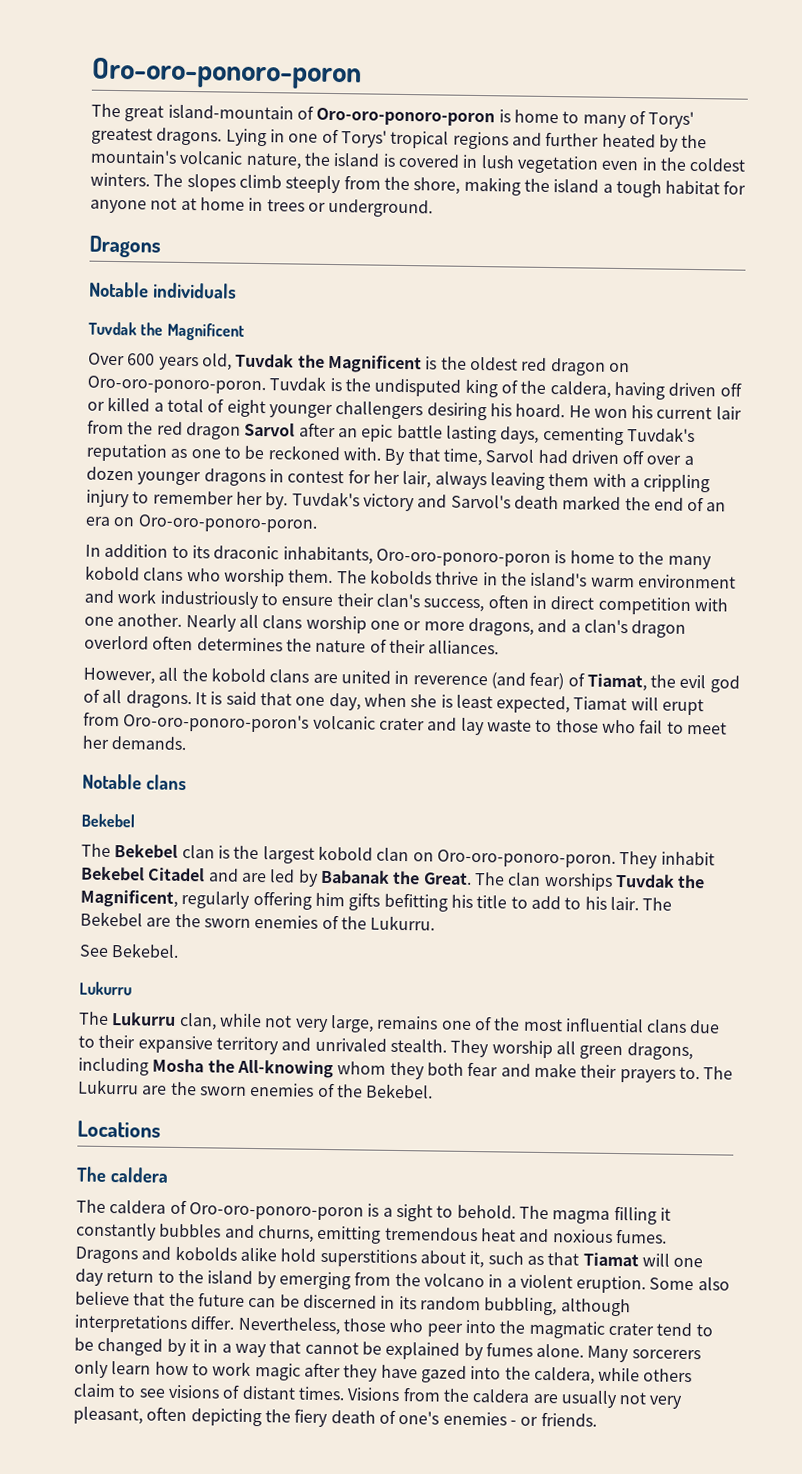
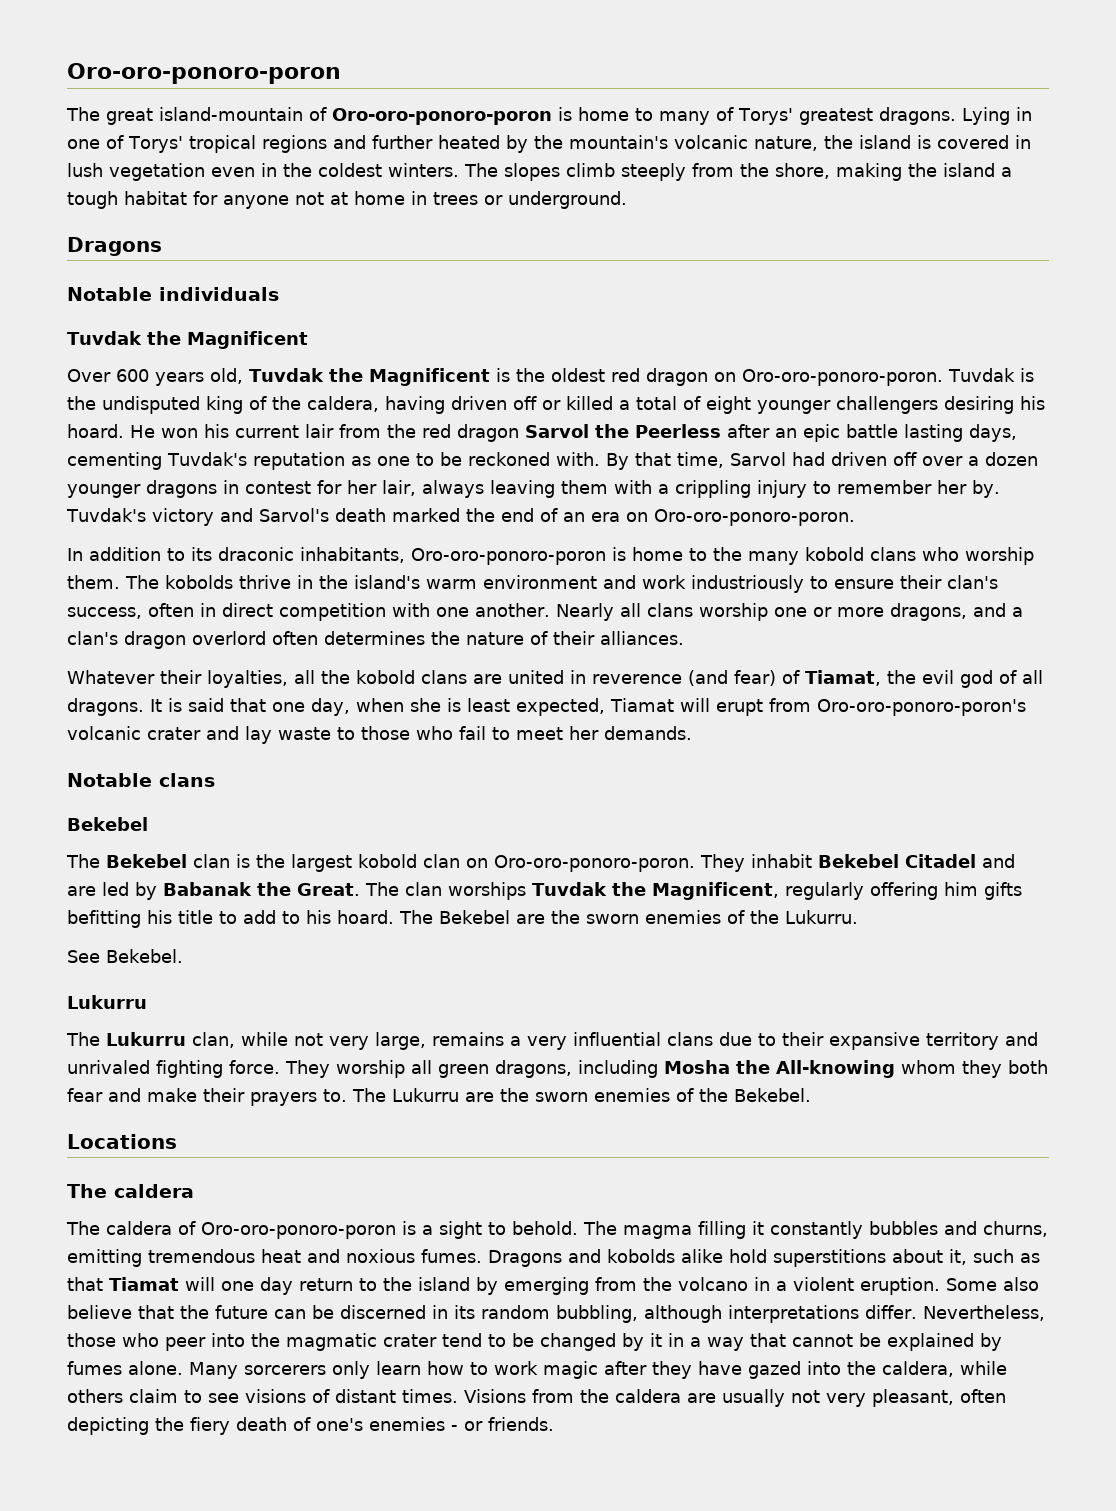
(296, 429) none -> [595,424,721,438] the Peerless
[83,667,155,685] However, -> [67,670,288,688] Whatever their loyalties,
[609,896,639,911] lair. -> [337,910,394,924] hoard.
[440,1016,563,1032] one of the most -> [510,1036,567,1050] a very
[389,1038,447,1053] stealth. -> [156,1060,280,1078] fighting force.

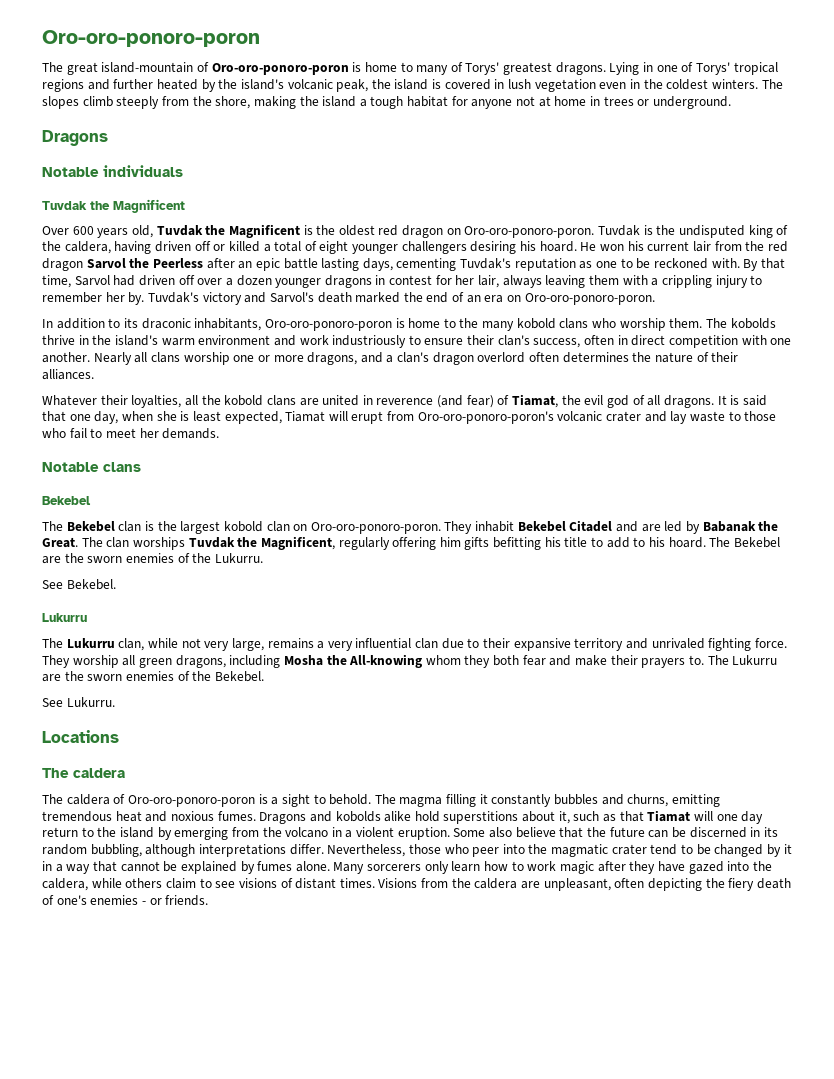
[568,135,818,151] mountain's volcanic nature, -> [240,79,369,92] island's volcanic peak,
[667,1032,713,1046] clans -> [415,638,439,649] clan
(811, 1095) none -> [42,697,115,707] // See Lukurru.
[722,1389,954,1407] usually not very pleasant, -> [543,878,611,891] unpleasant,

